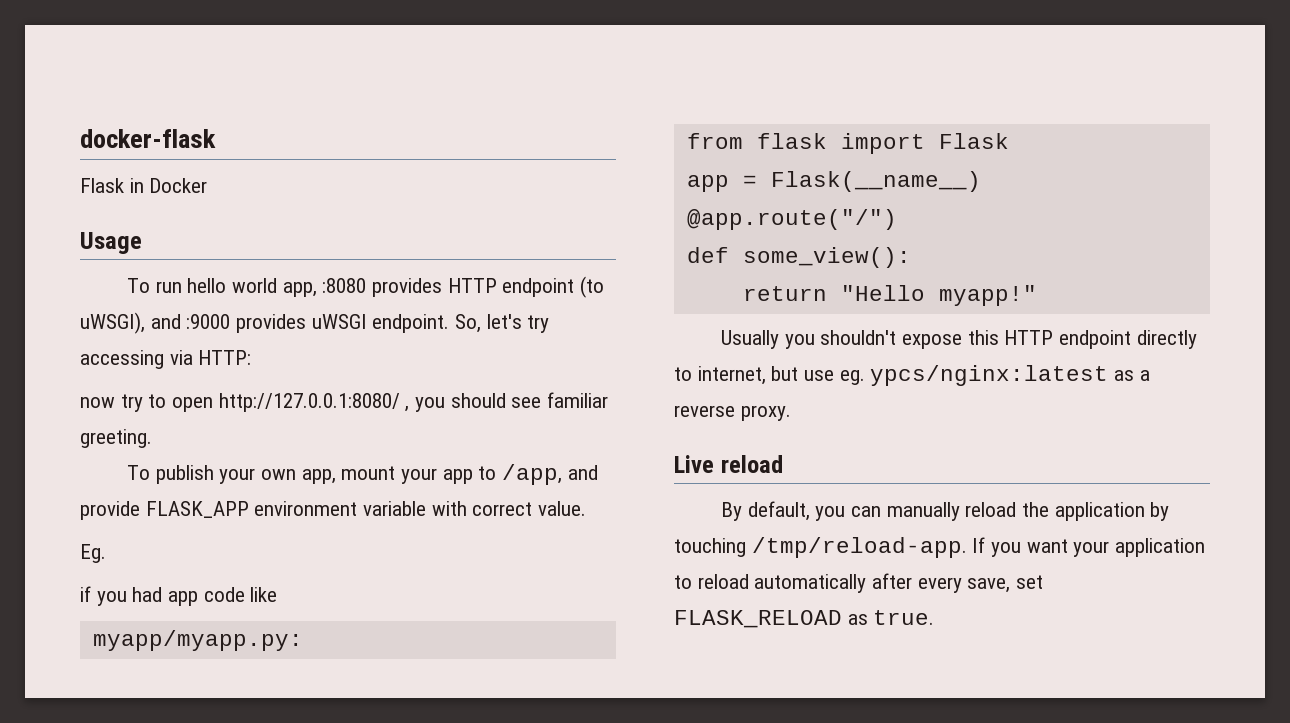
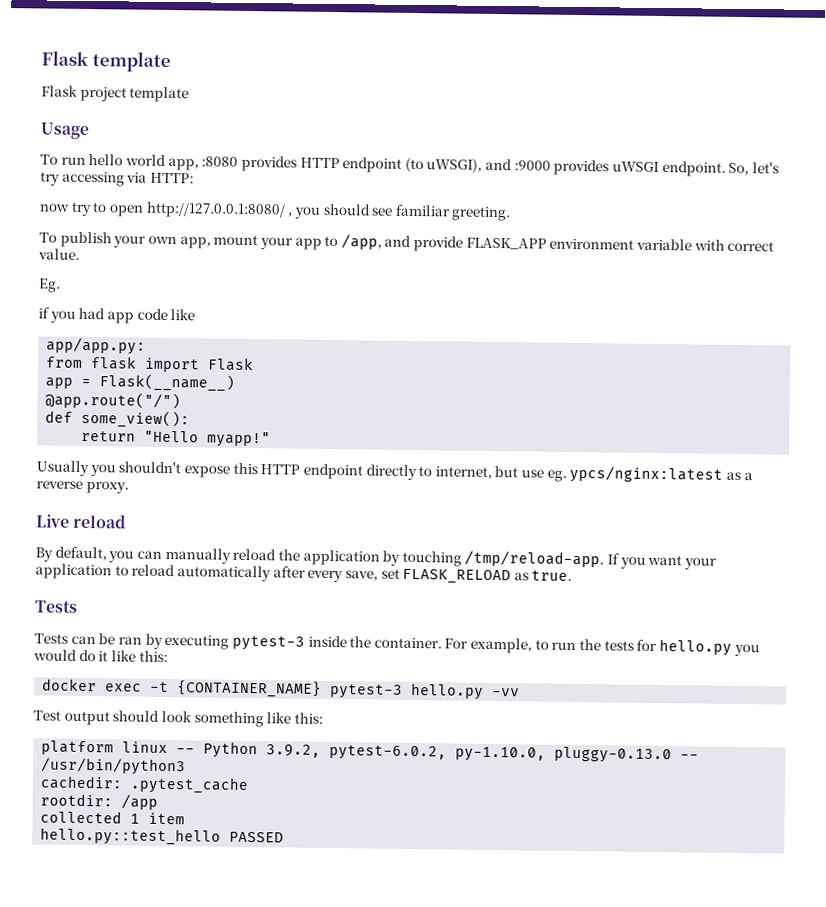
[80,129,216,148] [80,178,208,193] docker-flask // Flask in Docker -> [41,50,171,73] [41,85,190,103] Flask template // Flask project template
[92,630,303,651] myapp/myapp.py: -> [46,337,147,355] app/app.py:
(935, 617) none -> [35,600,78,613] [34,633,760,657] [33,649,168,663] [42,678,521,700] [33,710,323,728] [41,740,700,764] [41,757,187,776] [40,775,250,795] [40,793,159,810] [40,810,186,825] [40,827,285,846] // Tests // Tests can be ran by executing pytest-3 inside the container. For example, to run the tests for hello.py you would do it like this: // docker exec -t {CONTAINER_NAME} pytest-3 hello.py -vv // Test output should look something like this: // platform linux -- Python 3.9.2, pytest-6.0.2, py-1.10.0, pluggy-0.13.0 -- /usr/bin/python3 // cachedir: .pytest_cache // rootdir: /app // collected 1 item // hello.py::test_hello PASSED

